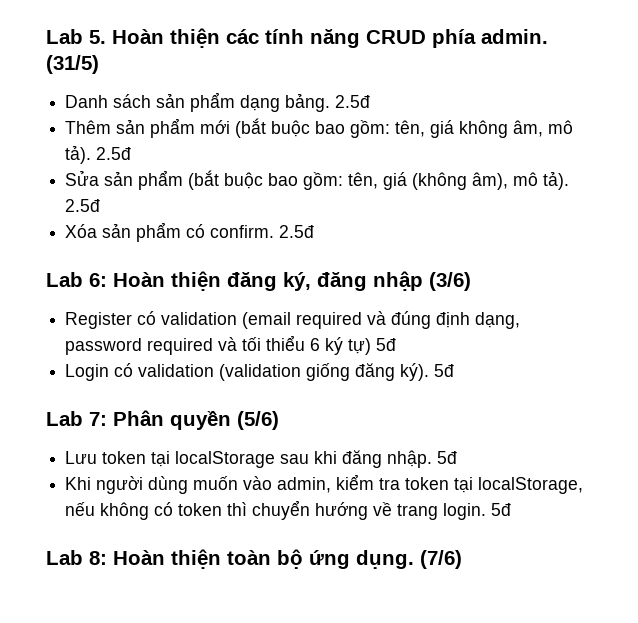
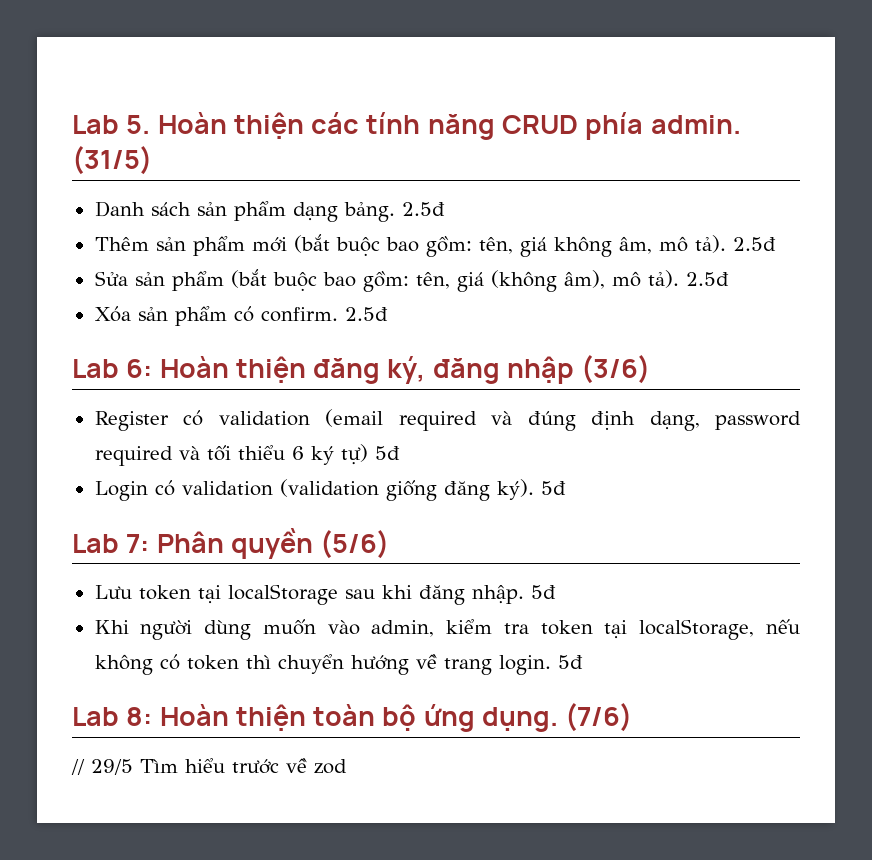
(462, 559) none -> [71,758,347,775] // // 29/5 Tìm hiểu trước về zod

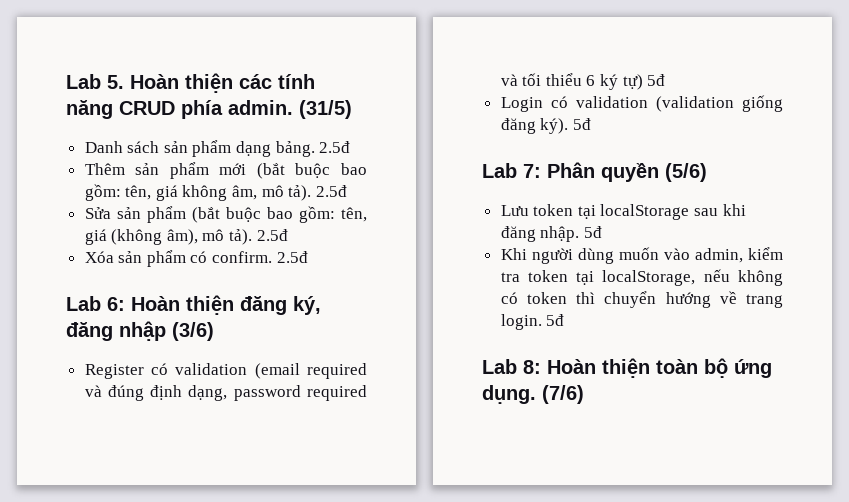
[71,758,347,775] // // 29/5 Tìm hiểu trước về zod -> (584, 394) none

